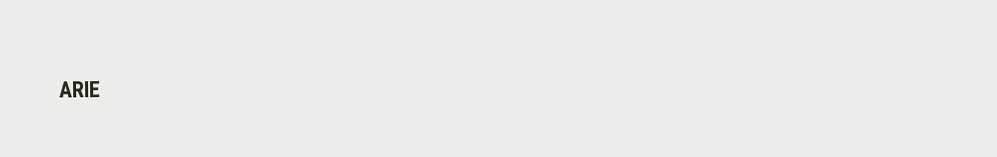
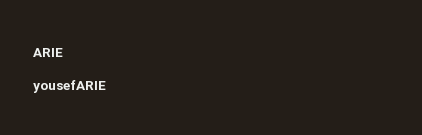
(101, 89) none -> [33,80,106,93] // yousefARIE

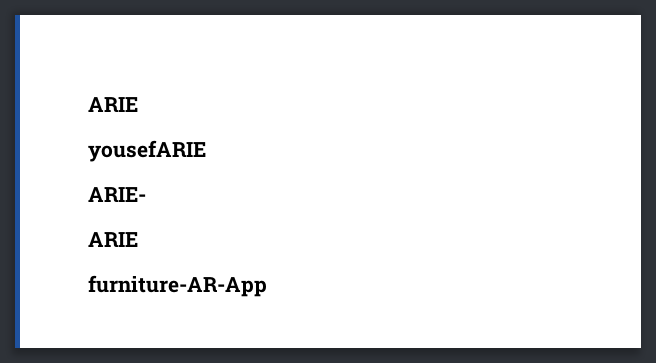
(106, 86) none -> [88,187,146,202] [88,232,138,247] [88,275,267,297] // ARIE- // ARIE // furniture-AR-App

